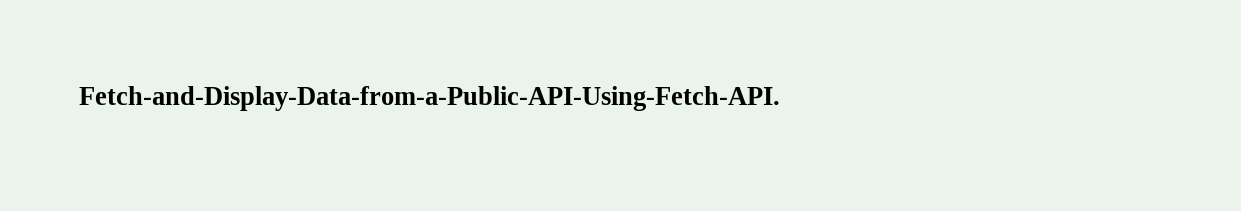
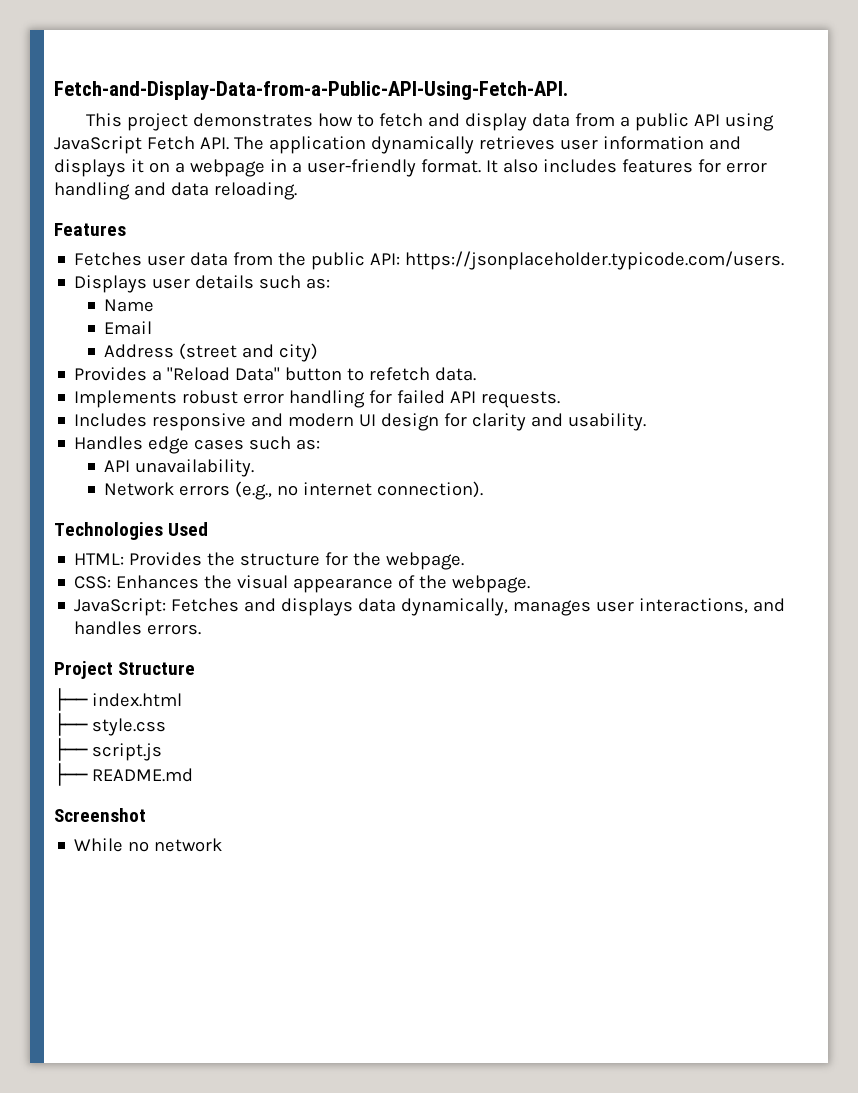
(780, 98) none -> [86,113,775,131] [54,136,741,154] [54,159,767,177] [54,182,297,200] [54,223,126,236] [74,251,785,270] [74,275,331,293] [104,299,155,312] [104,321,153,335] [104,343,319,362] [74,367,477,381] [74,390,561,408] [74,413,647,431] [74,436,321,454] [104,459,255,477] [104,481,484,500] [54,522,209,540] [74,552,465,570] [74,575,531,593] [74,598,786,616] [74,621,202,635] [54,661,196,679] [54,688,182,711] [54,713,166,736] [54,738,162,761] [54,763,193,786] [54,808,146,822] [74,838,223,852] // This project demonstrates how to fetch and display data from a public API using JavaScript Fetch API. The application dynamically retrieves user information and displays it on a webpage in a user-friendly format. It also includes features for error handling and data reloading. // Features // Fetches user data from the public API: https://jsonplaceholder.typicode.com/users. // Displays user details such as: // Name // Email // Address (street and city) // Provides a "Reload Data" button to refetch data. // Implements robust error handling for failed API requests. // Includes responsive and modern UI design for clarity and usability. // Handles edge cases such as: // API unavailability. // Network errors (e.g., no internet connection). // Technologies Used // HTML: Provides the structure for the webpage. // CSS: Enhances the visual appearance of the webpage. // JavaScript: Fetches and displays data dynamically, manages user interactions, and handles errors. // Project Structure // ├── index.html // ├── style.css // ├── script.js // ├── README.md // Screenshot // While no network

